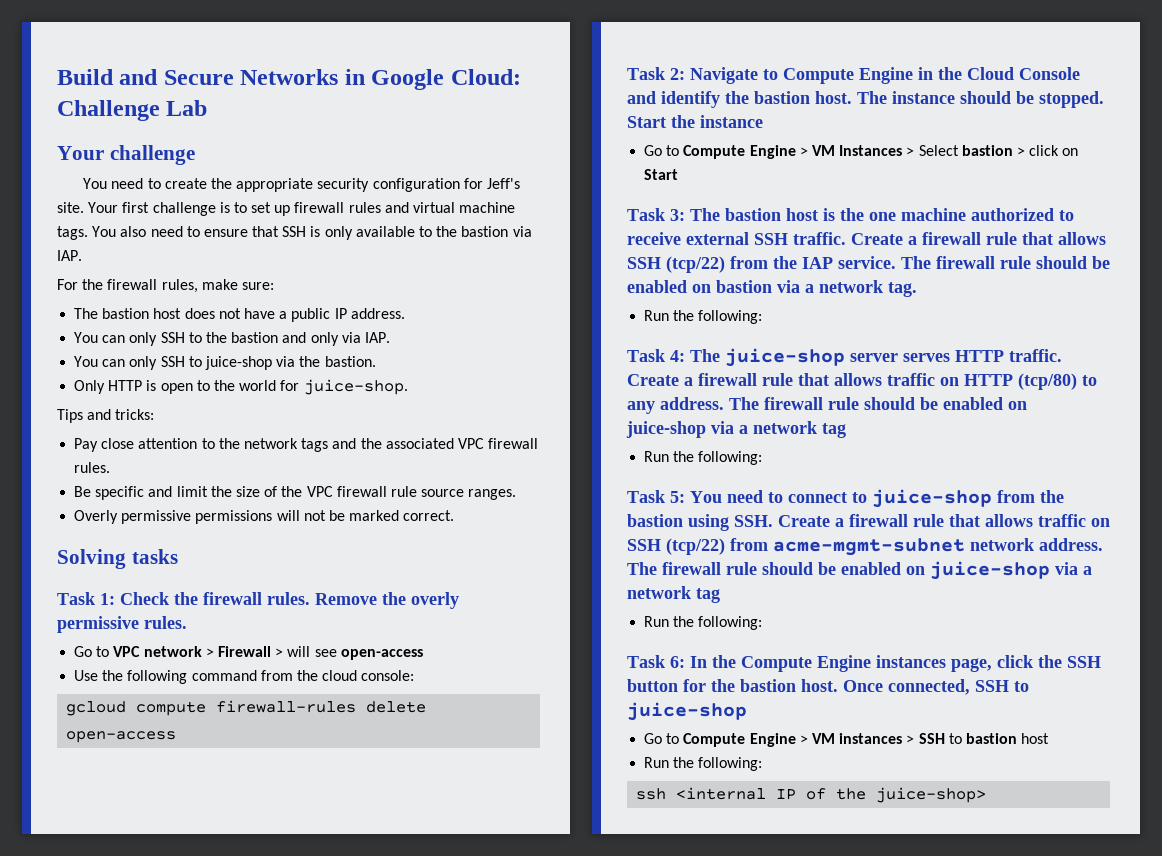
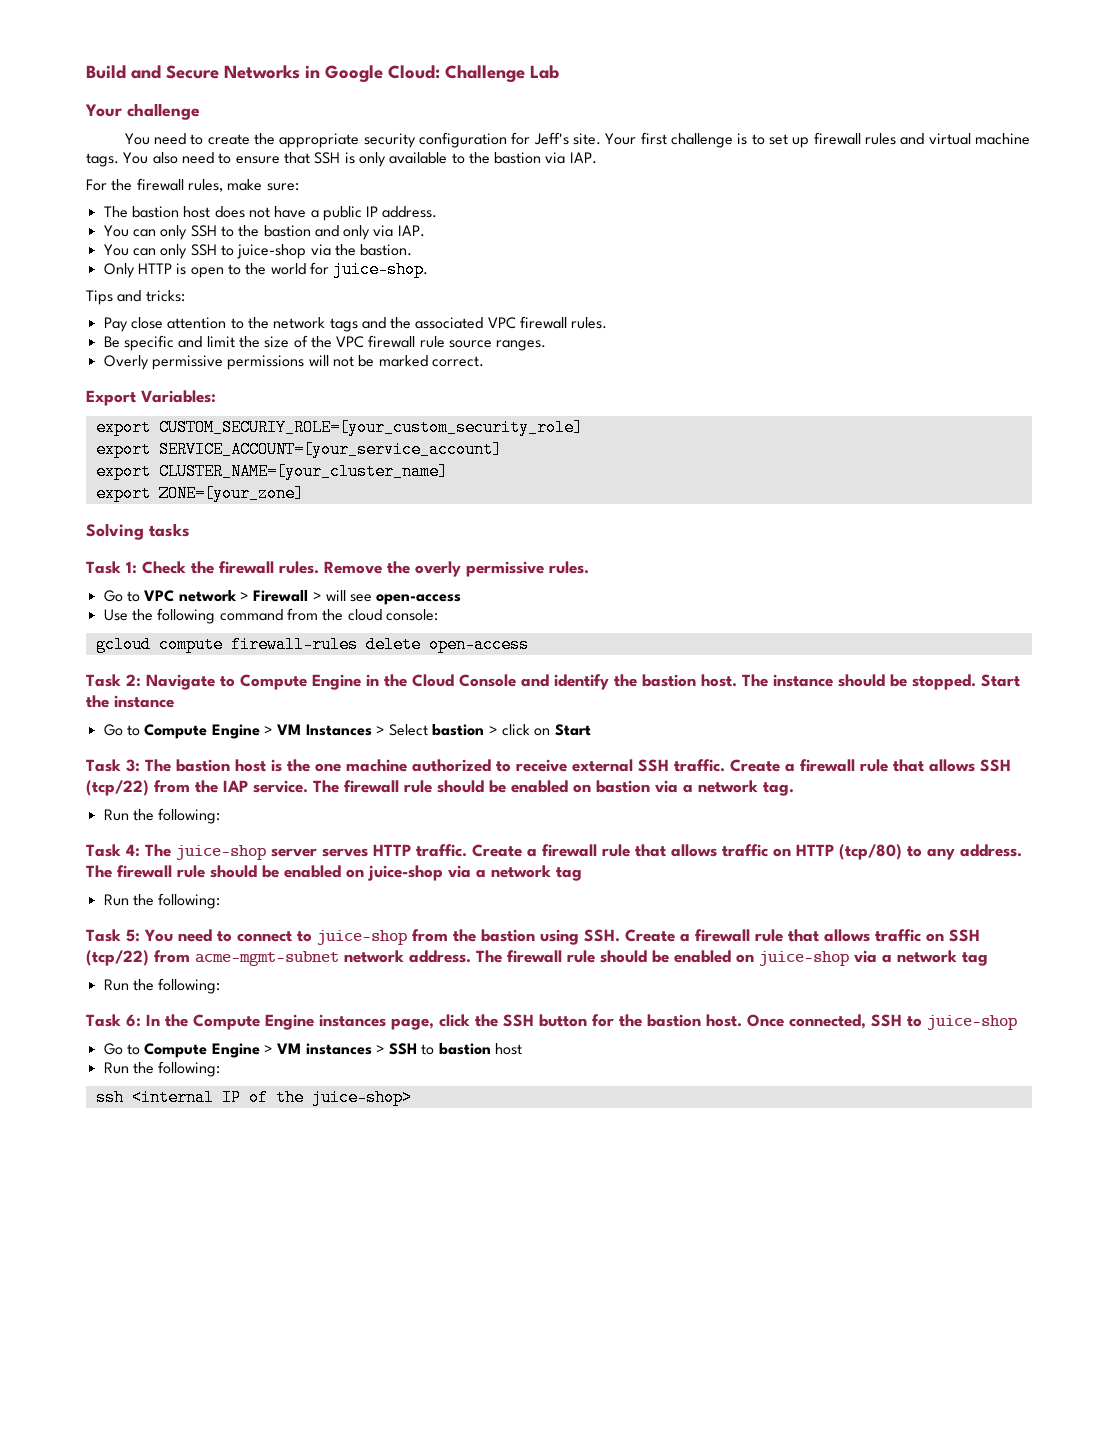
(455, 515) none -> [86,390,216,406] [95,419,583,436] [95,441,502,458] [95,463,448,480] [95,485,304,502] // Export Variables: // export CUSTOM_SECURIY_ROLE=[your_custom_security_role] // export SERVICE_ACCOUNT=[your_service_account] // export CLUSTER_NAME=[your_cluster_name] // export ZONE=[your_zone]

